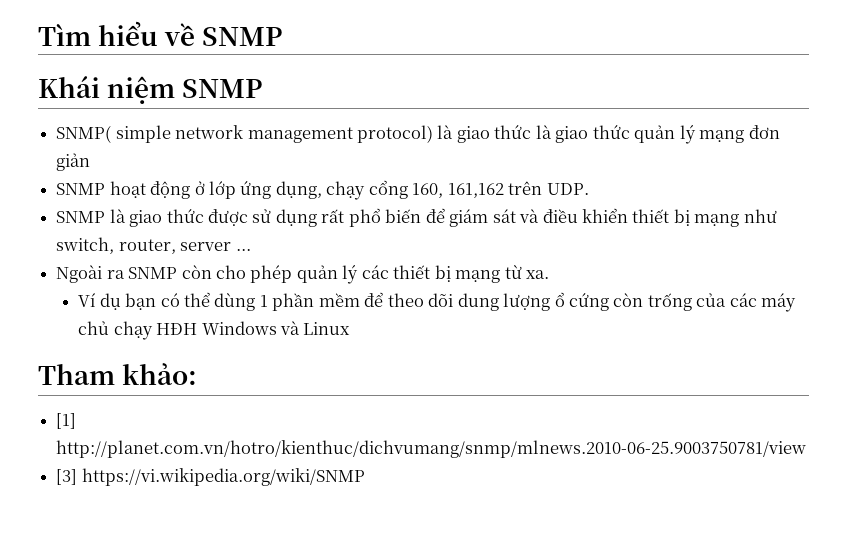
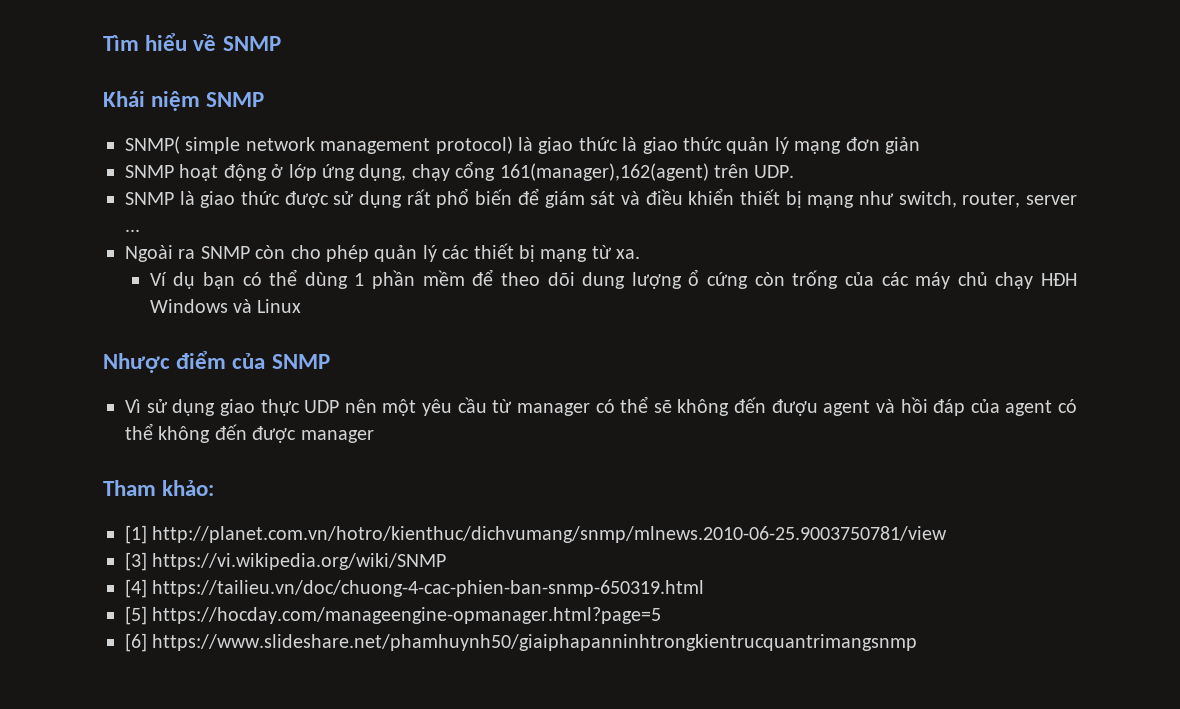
[412,183,504,198] 160, 161,162 -> [499,163,709,181] 161(manager),162(agent)
(351, 328) none -> [103,351,330,373] [125,396,1077,416] [125,423,374,443] // Nhược điểm của SNMP // Vì sử dụng giao thực UDP nên một yêu cầu từ manager có thể sẽ không đến đượu agent và hồi đáp của agent có thể không đến được manager
(365, 477) none -> [125,579,705,598] [125,606,662,625] [125,633,918,652] // [4] https://tailieu.vn/doc/chuong-4-cac-phien-ban-snmp-650319.html // [5] https://hocday.com/manageengine-opmanager.html?page=5 // [6] https://www.slideshare.net/phamhuynh50/giaiphapanninhtrongkientrucquantrimangsnmp

